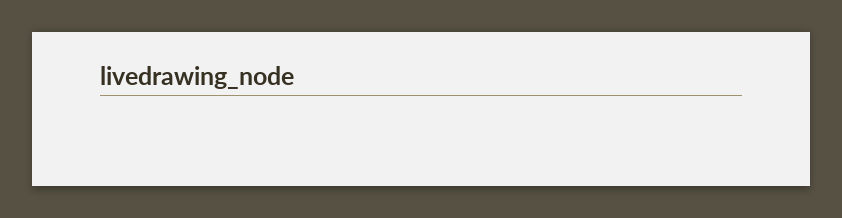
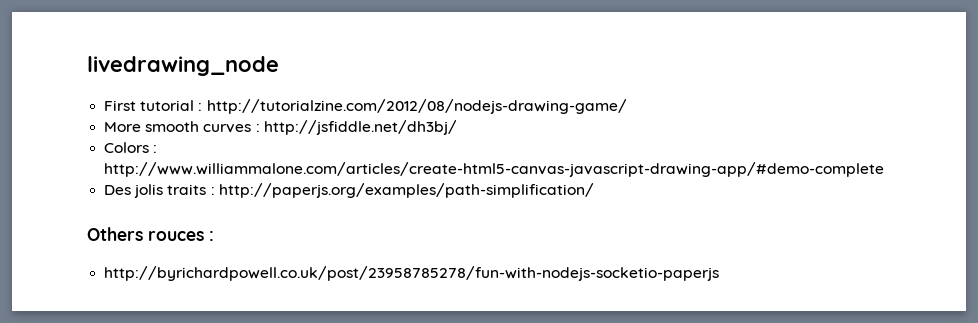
(294, 77) none -> [104,99,627,114] [104,120,457,135] [104,142,158,153] [104,162,885,177] [104,183,594,198] [87,227,214,241] [104,266,720,281] // First tutorial : http://tutorialzine.com/2012/08/nodejs-drawing-game/ // More smooth curves : http://jsfiddle.net/dh3bj/ // Colors : http://www.williammalone.com/articles/create-html5-canvas-javascript-drawing-app/#demo-complete // Des jolis traits : http://paperjs.org/examples/path-simplification/ // Others rouces : // http://byrichardpowell.co.uk/post/23958785278/fun-with-nodejs-socketio-paperjs

